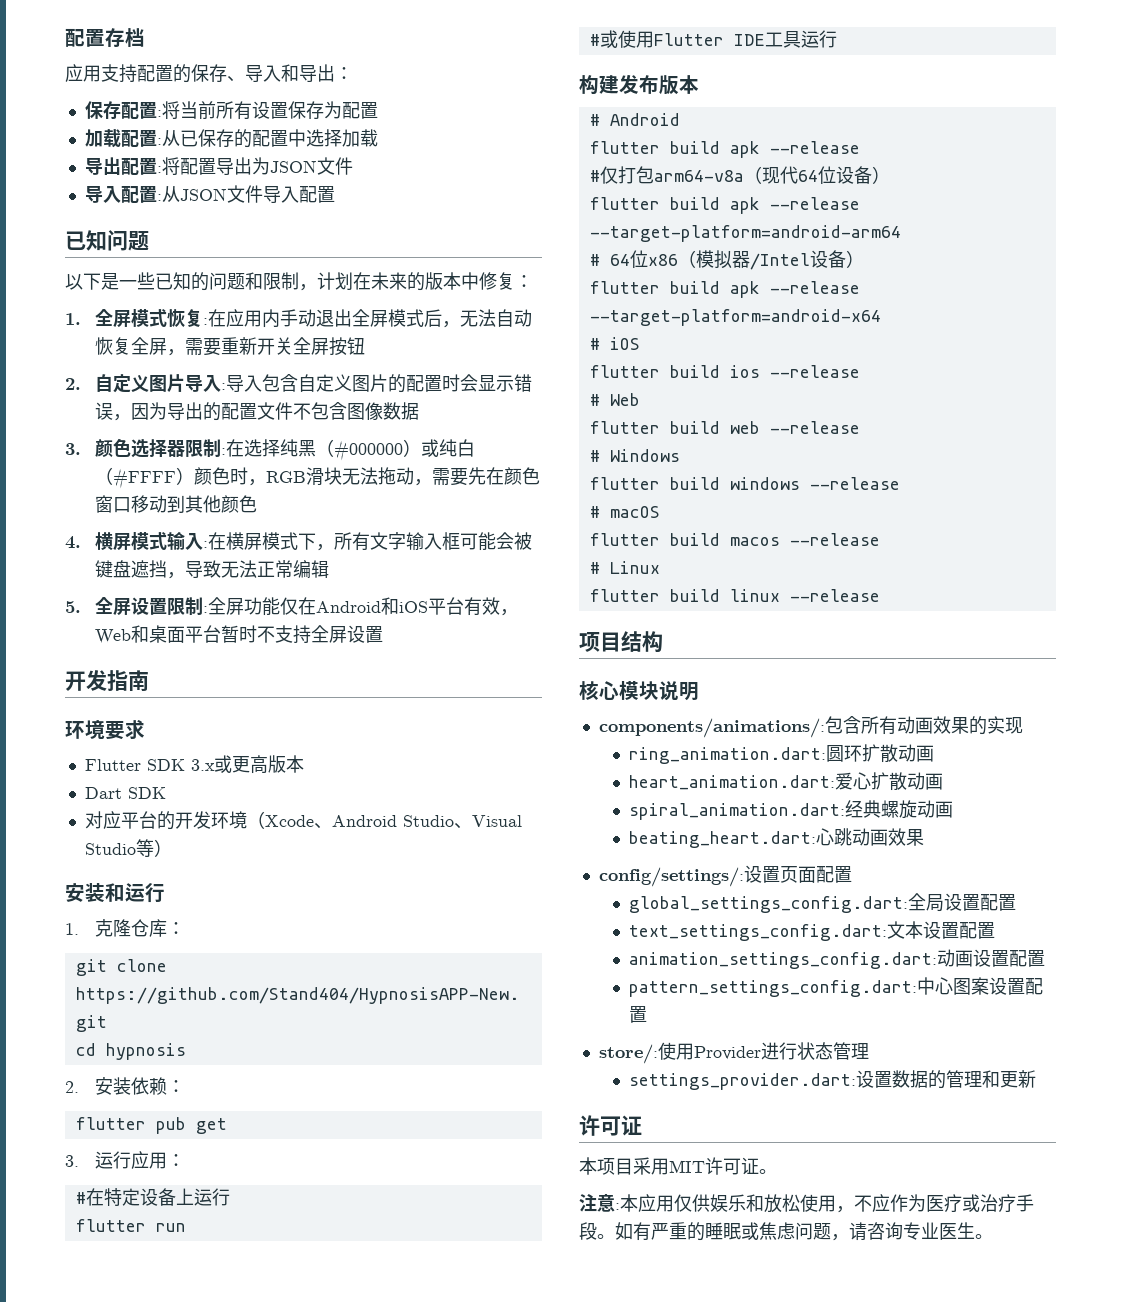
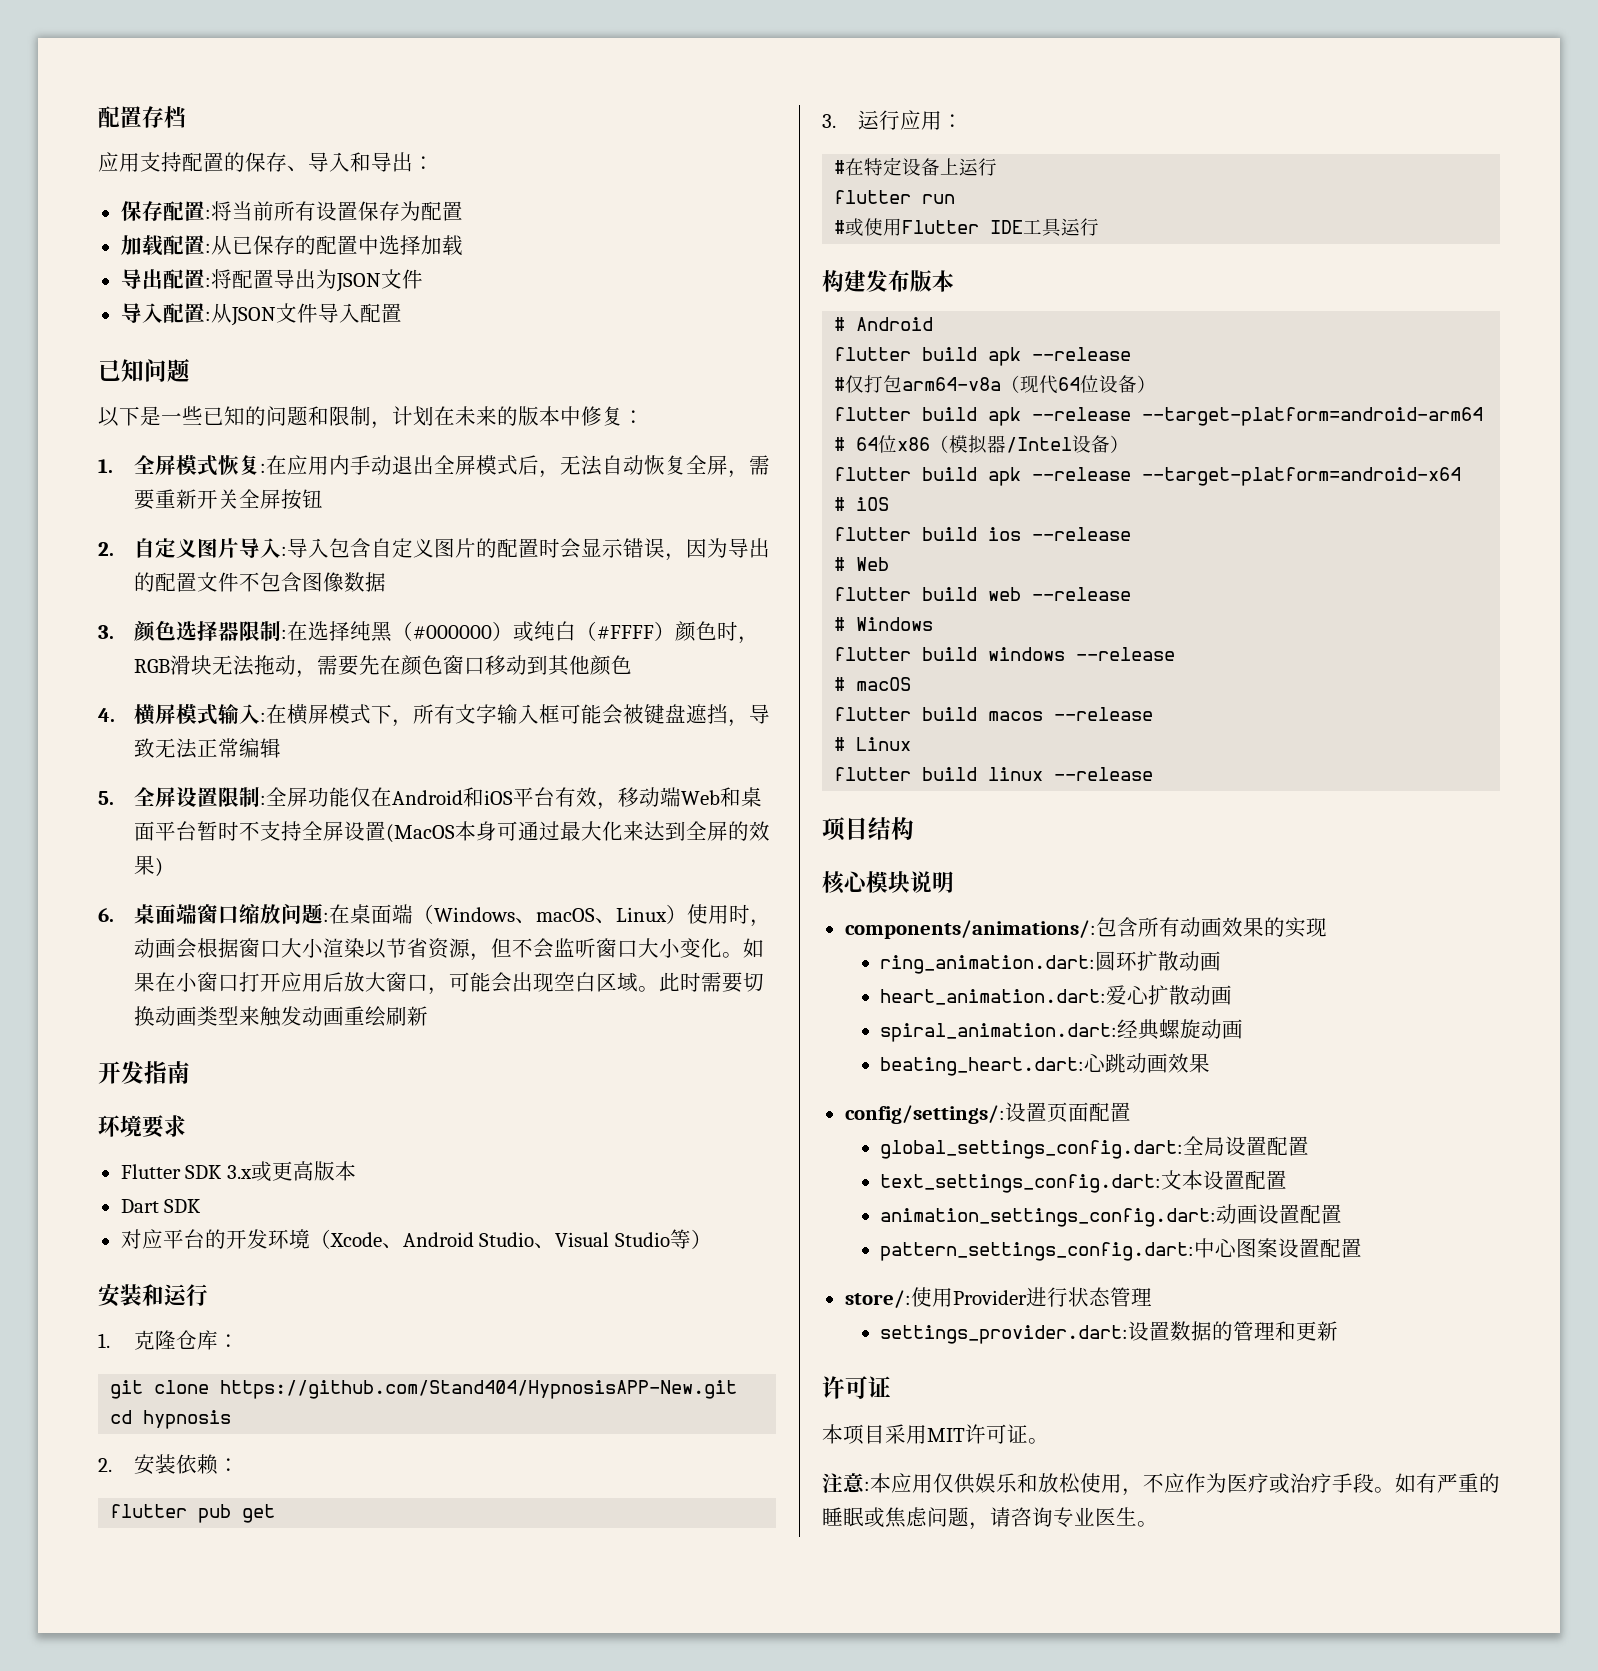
(519, 612) none -> [617,787,681,807] 移动端
(384, 634) none -> [385,821,770,843] [133,855,163,877] [98,903,771,927] [133,938,764,961] [133,972,764,995] [133,1006,428,1027] (MacOS本身可通过最大化来达到全屏的效果) // 6.桌面端窗口缩放问题:在桌面端（Windows、macOS、Linux）使用时，动画会根据窗口大小渲染以节省资源，但不会监听窗口大小变化。如果在小窗口打开应用后放大窗口，可能会出现空白区域。此时需要切换动画类型来触发动画重绘刷新

